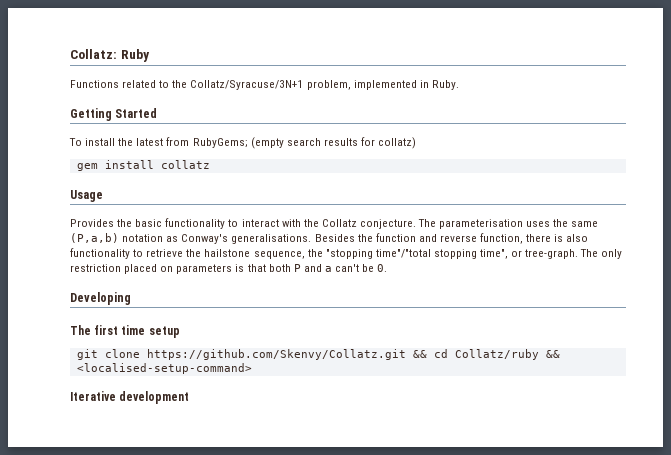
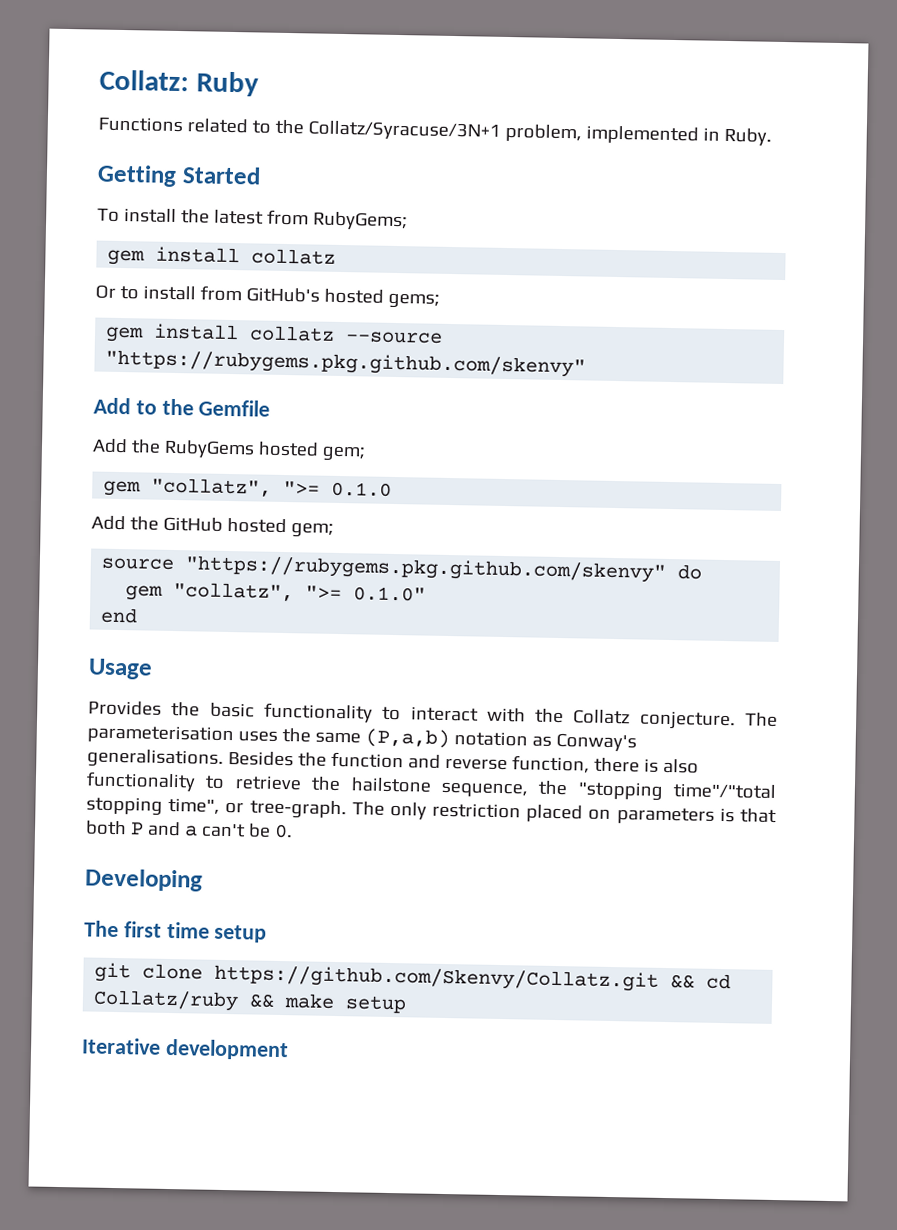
[250,137,417,149] [76,160,210,171] (empty search results for collatz) // gem install collatz -> [107,246,337,266] [95,284,440,309] [105,323,444,344] [105,349,587,378] [93,397,271,417] [92,438,366,462] [103,477,393,497] [91,515,334,538] [101,555,703,583] [125,582,427,602] [100,607,139,624] // gem install collatz // Or to install from GitHub's hosted gems; // gem install collatz --source "https://rubygems.pkg.github.com/skenvy" // Add to the Gemfile // Add the RubyGems hosted gem; // gem "collatz", ">= 0.1.0 // Add the GitHub hosted gem; // source "https://rubygems.pkg.github.com/skenvy" do // gem "collatz", ">= 0.1.0" // end
[76,363,252,374] <localised-setup-command> -> [284,993,408,1014] make setup

